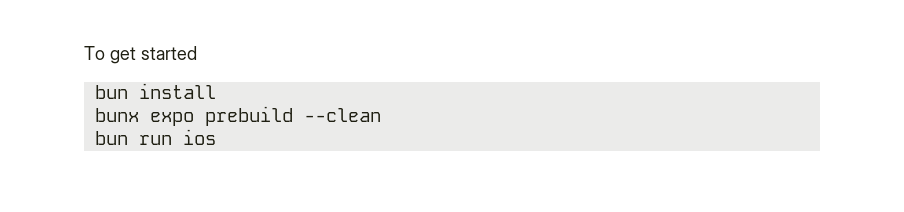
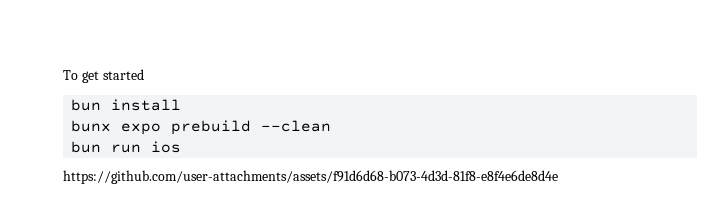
(216, 137) none -> [63,170,558,184] // https://github.com/user-attachments/assets/f91d6d68-b073-4d3d-81f8-e8f4e6de8d4e

